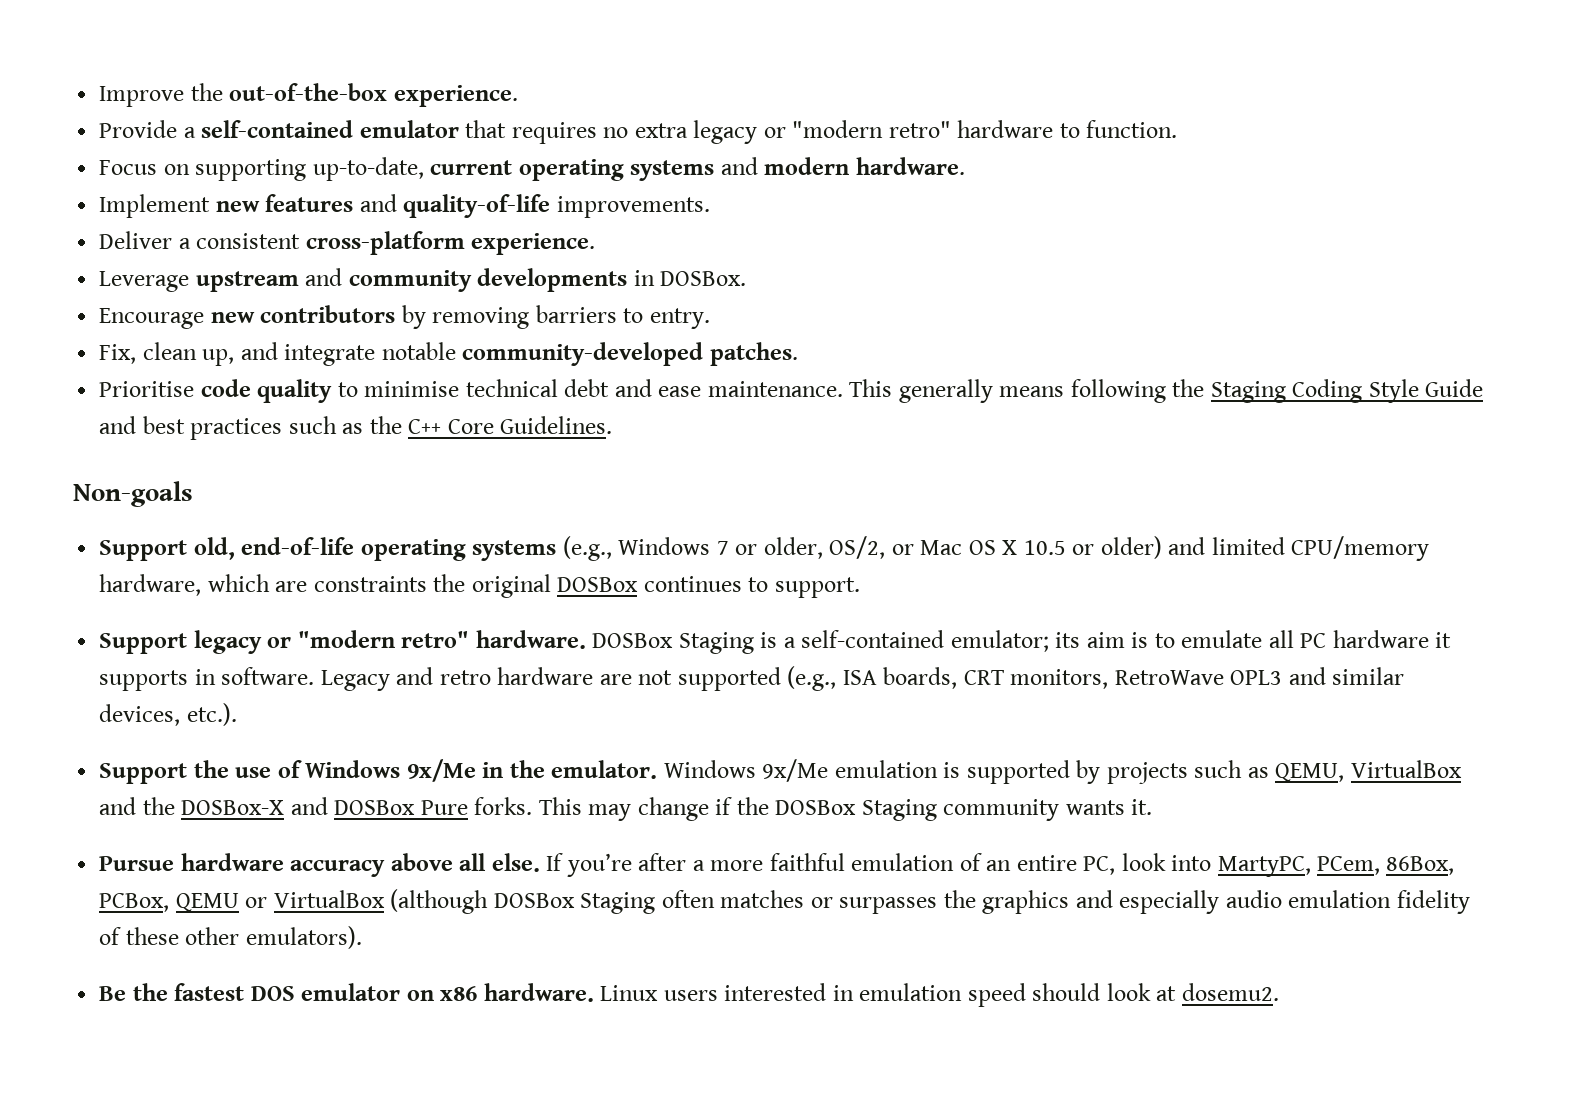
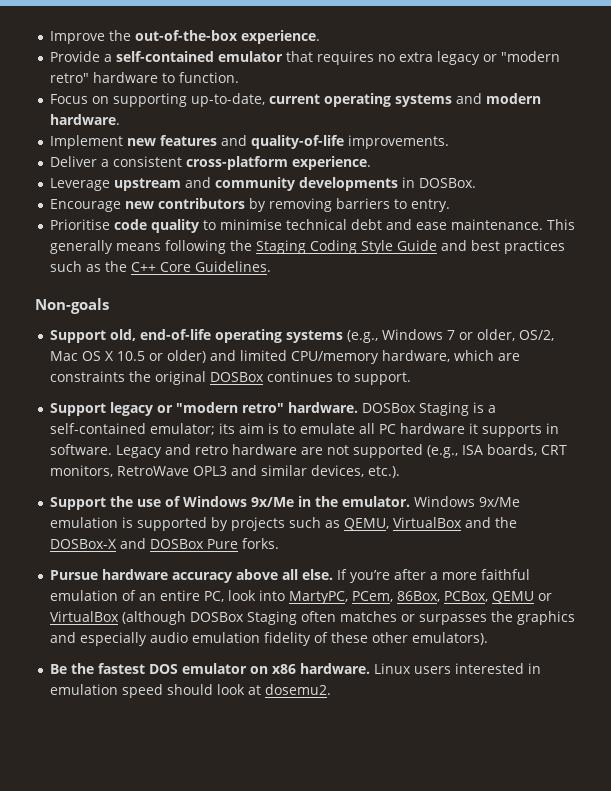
[99,342,798,366] // Fix, clean up, and integrate notable community-developed patches. -> (450, 205) none
[891,544,914,555] or -> (554, 335) none
[538,797,1153,821] This may change if the DOSBox Staging community wants it. -> (279, 543) none

